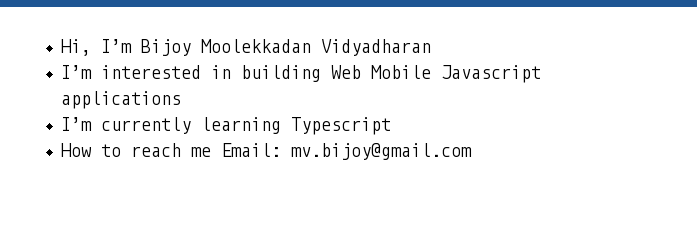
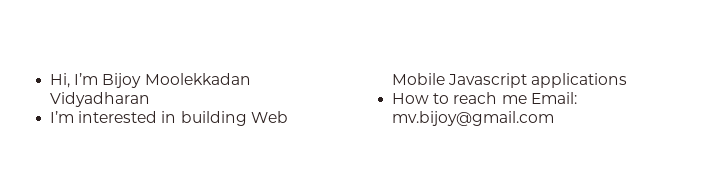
[60,117,391,135] // I’m currently learning Typescript -> (628, 80) none

